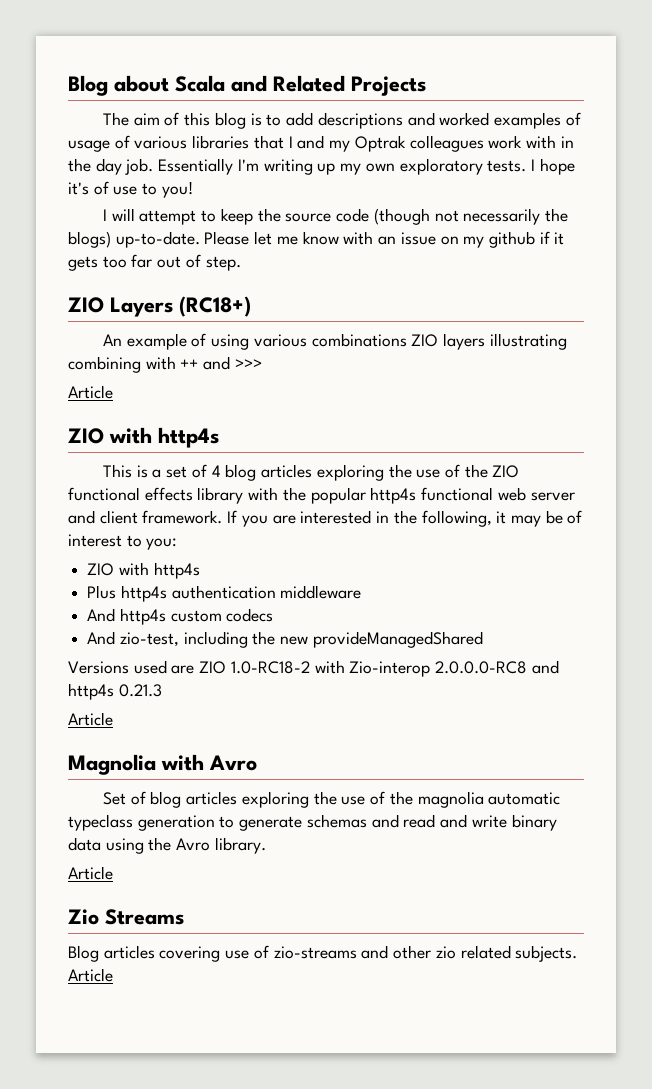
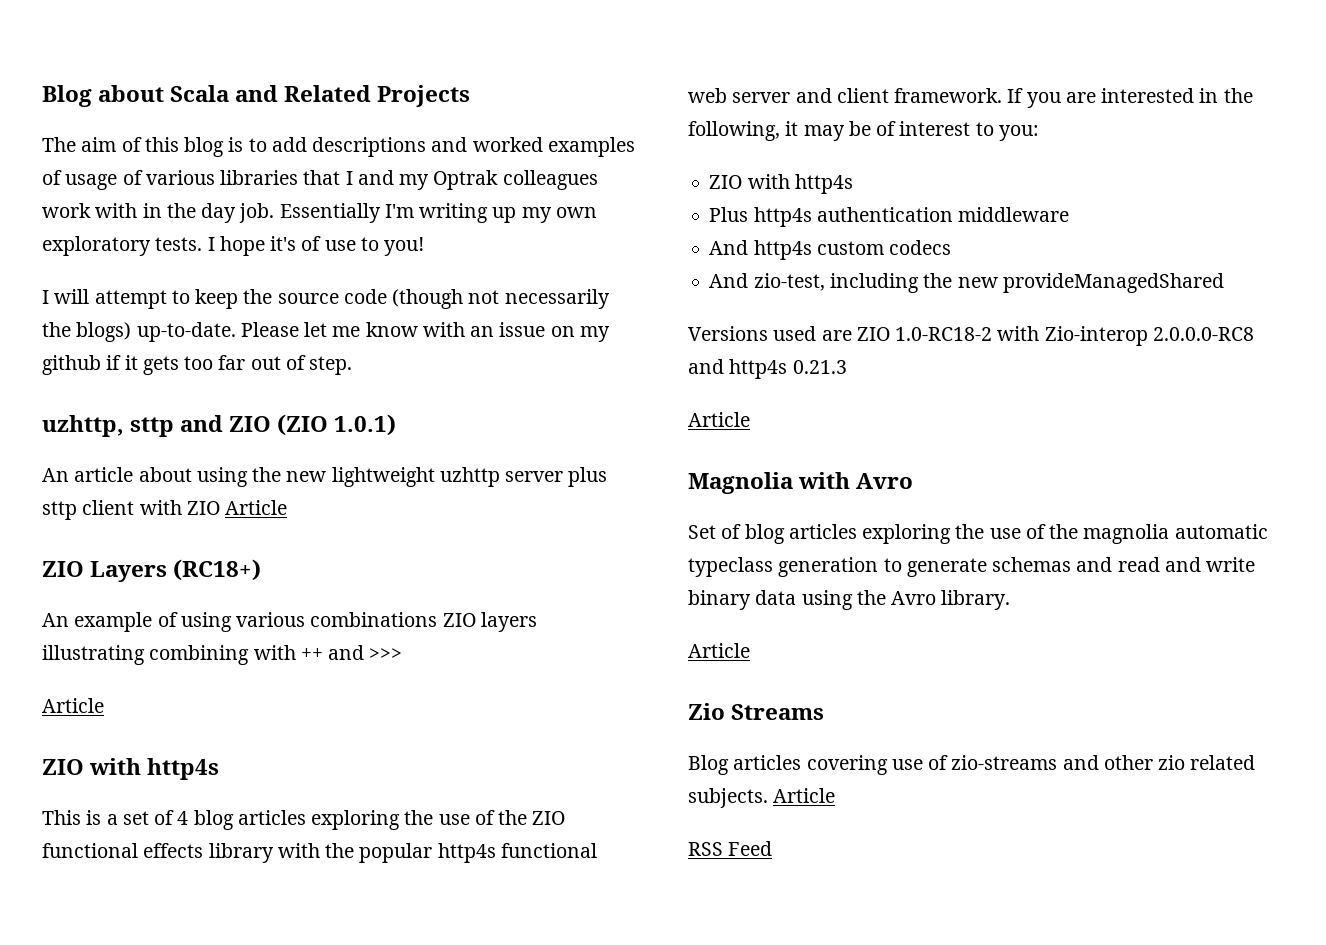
(241, 263) none -> [42,414,397,437] [42,467,608,487] [42,500,288,520] // uzhttp, sttp and ZIO (ZIO 1.0.1) // An article about using the new lightweight uzhttp server plus sttp client with ZIO Article
(113, 975) none -> [688,841,773,856] // RSS Feed

